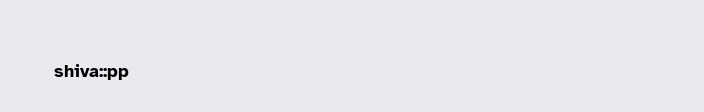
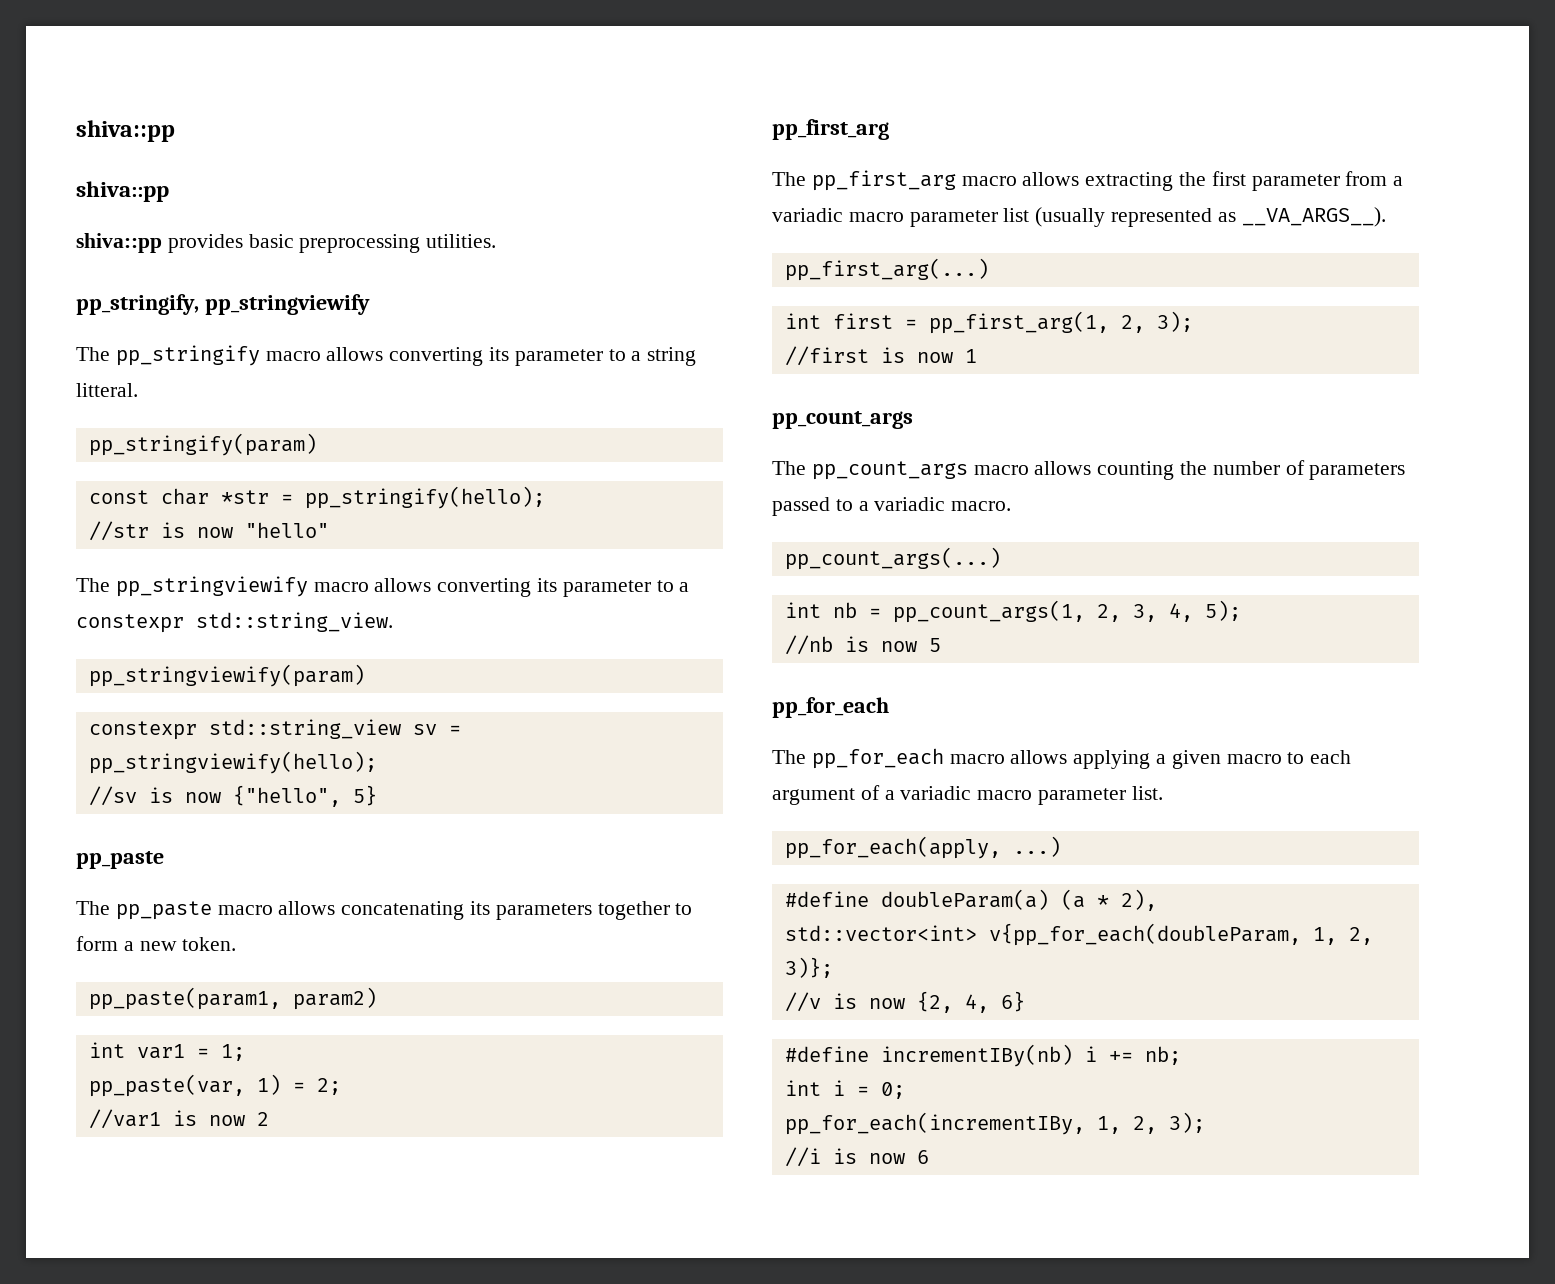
[54,64,129,80] shiva::pp -> [76,120,175,142] [76,181,169,202] [76,233,497,253] [76,294,370,315] [76,345,697,366] [76,383,138,397] [88,433,317,456] [88,486,545,509] [88,521,329,541] [76,576,690,597] [76,612,393,633] [88,664,365,687] [88,719,461,740] [88,751,377,774] [88,785,377,807] [76,851,164,869] [76,901,693,920] [76,936,237,951] [88,987,377,1010] [88,1042,245,1061] [88,1074,341,1097] [88,1109,269,1129] [772,119,889,140] [772,170,1404,191] [772,207,1386,227] [784,258,989,281] [784,311,1193,334] [784,346,977,366] [772,411,913,429] [772,460,1406,480] [772,497,1012,516] [784,547,1001,570] [784,600,1241,623] [784,635,941,655] [772,697,889,718] [772,748,1352,769] [772,785,1163,805] [784,836,1061,859] [784,889,1157,911] [784,923,1373,946] [784,957,833,978] [784,991,1025,1013] [784,1044,1181,1067] [784,1080,905,1099] [784,1112,1205,1135] [784,1147,929,1167] shiva::pp // shiva::pp // shiva::pp provides basic preprocessing utilities. // pp_stringify, pp_stringviewify // The pp_stringify macro allows converting its parameter to a string litteral. // pp_stringify(param) // const char *str = pp_stringify(hello); // //str is now "hello" // The pp_stringviewify macro allows converting its parameter to a constexpr std::string_view. // pp_stringviewify(param) // constexpr std::string_view sv = pp_stringviewify(hello); // //sv is now {"hello", 5} // pp_paste // The pp_paste macro allows concatenating its parameters together to form a new token. // pp_paste(param1, param2) // int var1 = 1; // pp_paste(var, 1) = 2; // //var1 is now 2 // pp_first_arg // The pp_first_arg macro allows extracting the first parameter from a variadic macro parameter list (usually represented as __VA_ARGS__). // pp_first_arg(...) // int first = pp_first_arg(1, 2, 3); // //first is now 1 // pp_count_args // The pp_count_args macro allows counting the number of parameters passed to a variadic macro. // pp_count_args(...) // int nb = pp_count_args(1, 2, 3, 4, 5); // //nb is now 5 // pp_for_each // The pp_for_each macro allows applying a given macro to each argument of a variadic macro parameter list. // pp_for_each(apply, ...) // #define doubleParam(a) (a * 2), // std::vector<int> v{pp_for_each(doubleParam, 1, 2, 3)}; // //v is now {2, 4, 6} // #define incrementIBy(nb) i += nb; // int i = 0; // pp_for_each(incrementIBy, 1, 2, 3); // //i is now 6

